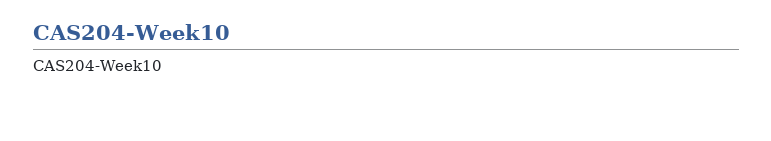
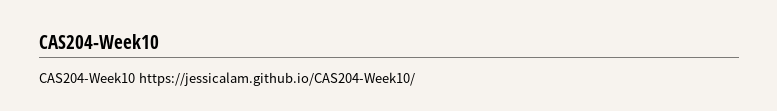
(162, 65) none -> [138,72,415,86] https://jessicalam.github.io/CAS204-Week10/

